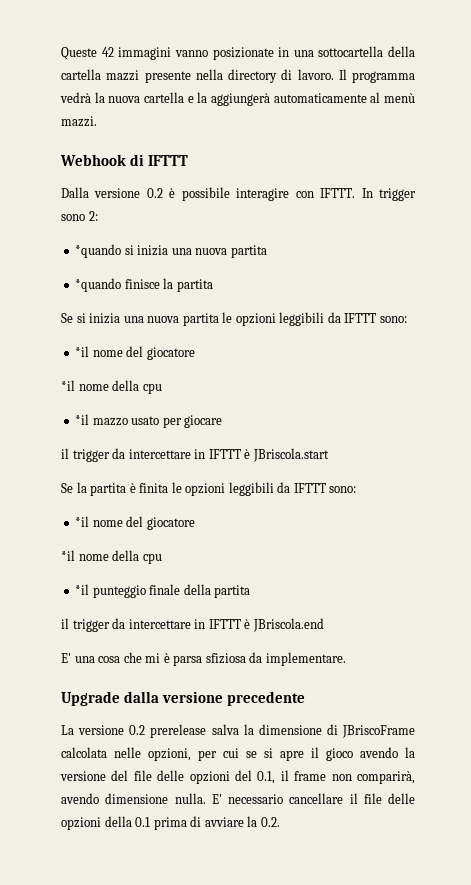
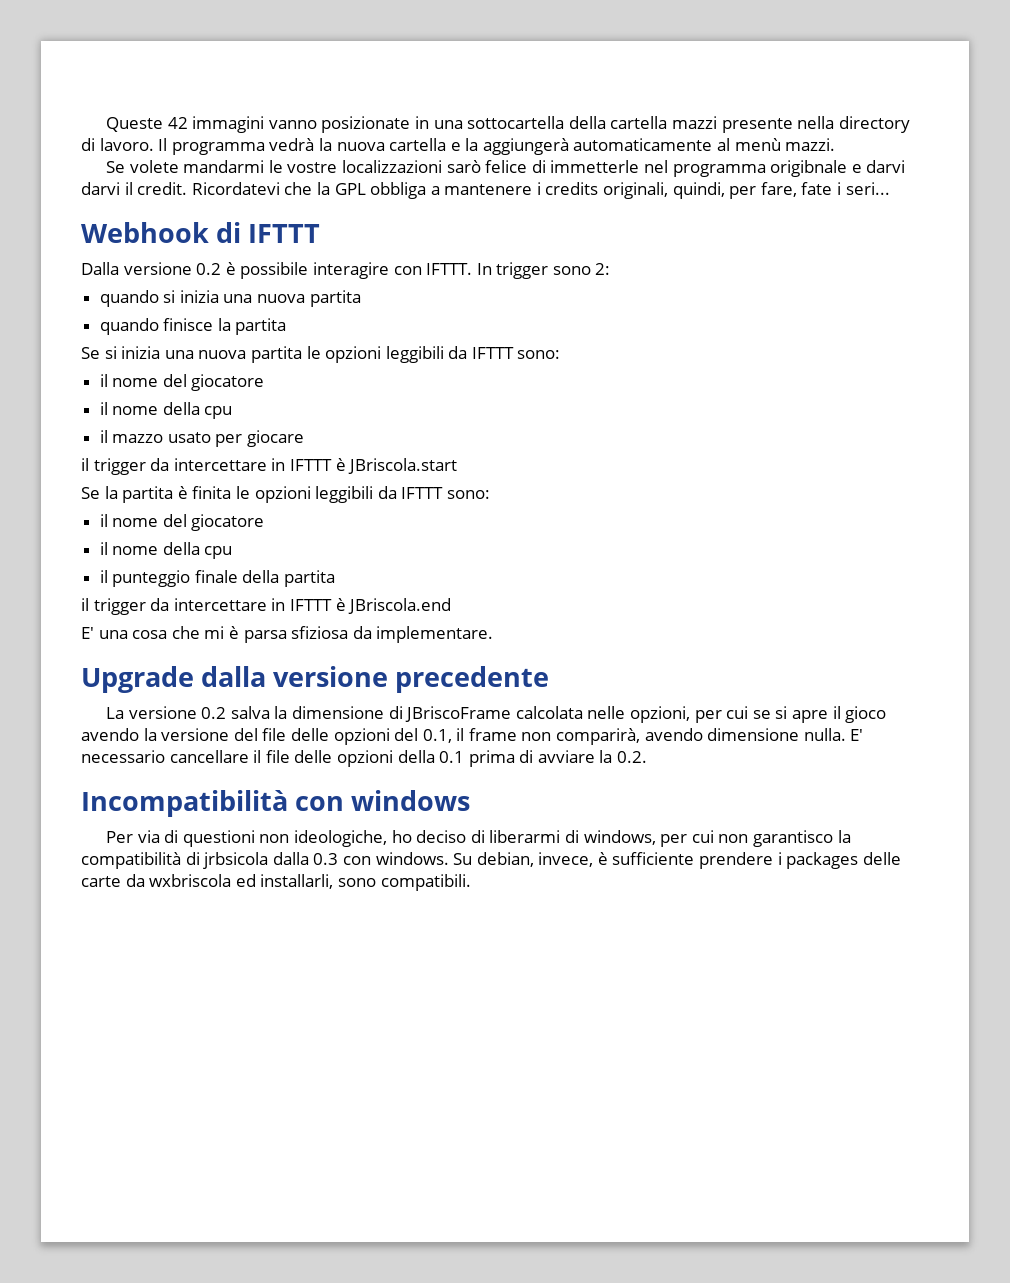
(97, 121) none -> [106,160,906,177] [81,182,890,199] // Se volete mandarmi le vostre localizzazioni sarò felice di immetterle nel programma origibnale e darvi darvi il credit. Ricordatevi che la GPL obbliga a mantenere i credits originali, quindi, per fare, fate i seri...
[75,244,122,258] *quando -> [99,290,159,307] quando
[75,278,122,292] *quando -> [99,318,159,335] quando
[75,346,195,360] [61,380,162,394] [75,414,90,425] *il nome del giocatore // *il nome della cpu // *il -> [99,374,265,391] [99,402,233,419] [99,430,108,443] il nome del giocatore // il nome della cpu // il
[75,516,195,530] [61,550,162,564] [75,584,90,595] *il nome del giocatore // *il nome della cpu // *il -> [99,514,265,531] [99,542,233,559] [99,570,108,583] il nome del giocatore // il nome della cpu // il
[150,724,207,738] prerelease -> (227, 713) none
(280, 822) none -> [81,790,471,817] [106,830,851,847] [81,852,901,869] [81,874,471,891] // Incompatibilità con windows // Per via di questioni non ideologiche, ho deciso di liberarmi di windows, per cui non garantisco la compatibilità di jrbsicola dalla 0.3 con windows. Su debian, invece, è sufficiente prendere i packages delle carte da wxbriscola ed installarli, sono compatibili.

